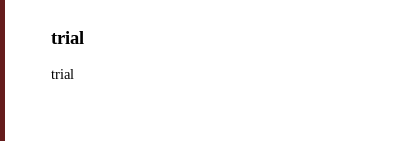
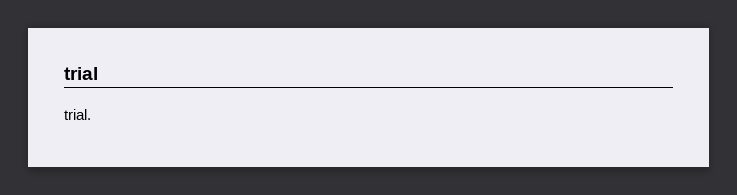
[51,69,74,79] trial -> [64,109,91,120] trial.

